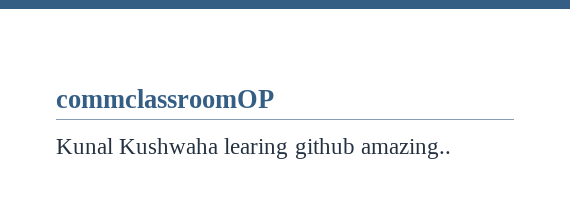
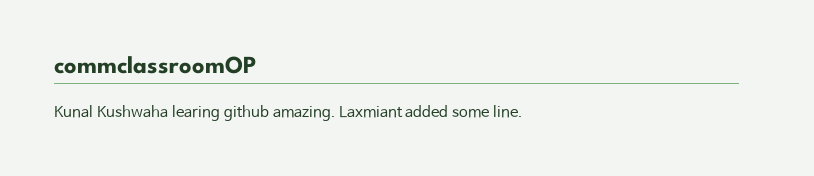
[360,139,451,159] amazing.. -> [272,105,523,121] amazing. Laxmiant added some line.

